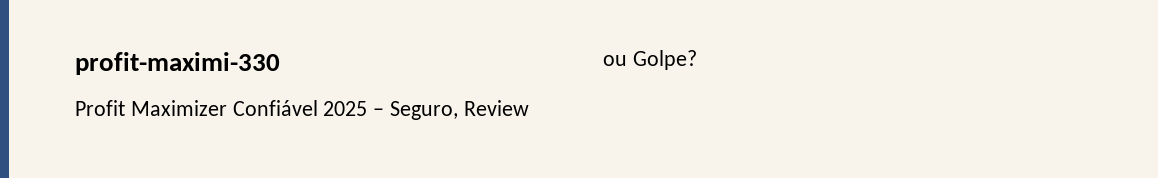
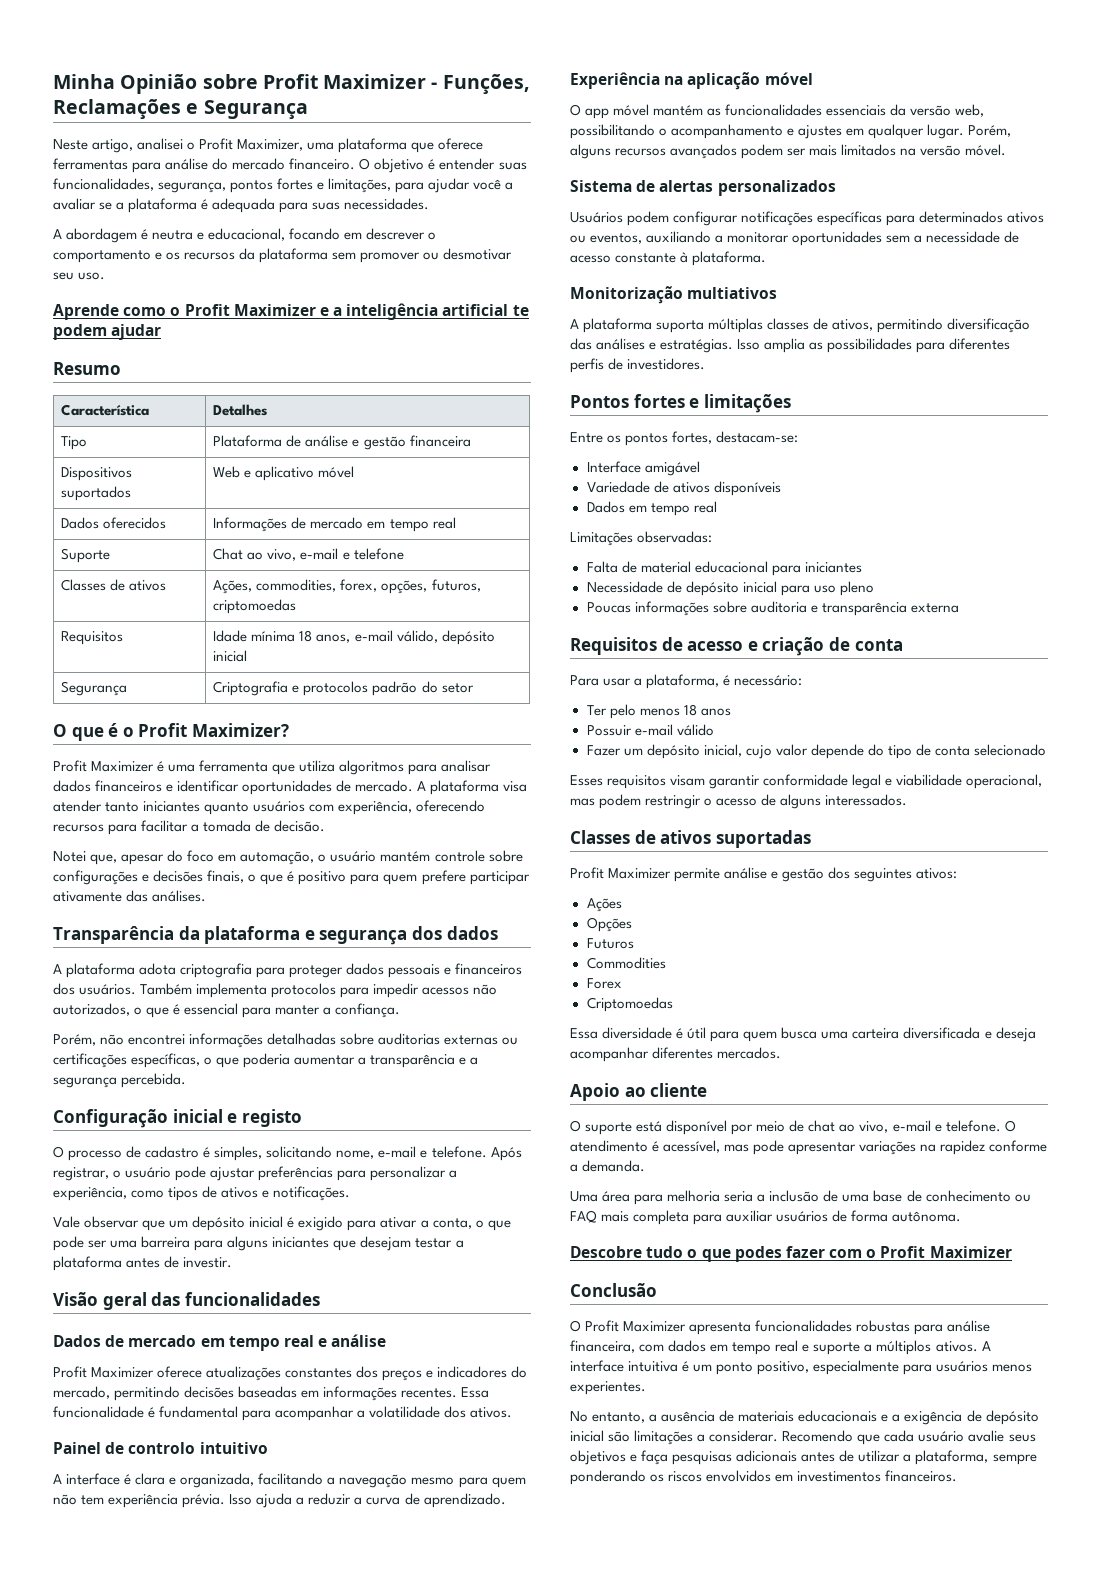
[75,52,280,75] [75,100,529,120] [603,50,697,70] profit-maximi-330 // Profit Maximizer Confiável 2025 – Seguro, Review ou Golpe? -> [53,74,530,94] [53,99,308,119] [53,138,484,153] [53,158,527,173] [53,178,514,193] [53,198,430,213] [53,228,437,243] [53,248,513,263] [53,272,106,280] [53,303,529,320] [53,324,162,340] [53,362,121,375] [61,404,150,416] [213,404,268,416] [61,436,88,450] [213,435,471,450] [61,467,133,481] [61,486,132,501] [213,466,355,481] [61,517,167,529] [213,517,456,532] [61,548,111,563] [213,548,404,561] [61,579,167,591] [213,579,481,594] [213,599,297,614] [61,631,124,645] [213,630,495,645] [213,650,248,662] [61,681,128,696] [213,681,474,696] [53,723,289,741] [53,760,492,775] [53,780,528,795] [53,800,486,815] [53,820,326,835] [53,850,523,865] [53,870,530,885] [53,890,207,902] [53,926,498,945] [53,963,523,978] [53,983,498,998] [53,1003,401,1018] [53,1033,519,1048] [53,1053,479,1068] [53,1073,187,1088] [53,1109,302,1128] [53,1146,522,1161] [53,1166,458,1181] [53,1186,351,1201] [53,1216,511,1231] [53,1236,464,1251] [53,1256,233,1271] [53,1292,320,1310] [53,1334,387,1351] [53,1366,528,1381] [53,1386,490,1401] [53,1406,513,1421] [53,1442,268,1454] [53,1473,526,1488] [53,1493,506,1508] [570,72,813,90] [570,104,985,119] [570,124,1012,139] [570,144,1007,159] [570,180,836,196] [570,211,1045,226] [570,231,1020,246] [570,251,767,266] [570,286,778,304] [570,318,1031,333] [570,338,1011,353] [570,358,706,373] [570,394,791,413] [570,431,799,446] [586,461,700,476] [586,481,781,496] [586,501,717,516] [570,531,713,546] [586,561,862,576] [586,581,874,596] [586,601,959,616] [570,637,903,656] [570,674,803,689] [586,704,731,719] [586,724,714,736] [586,744,1047,759] [570,774,1043,789] [570,794,908,809] [570,830,811,848] [570,867,958,882] [586,898,622,912] [586,917,632,932] [586,938,634,949] [586,957,666,969] [586,978,622,989] [586,997,673,1012] [570,1027,1036,1042] [570,1047,782,1062] [570,1083,708,1101] [570,1120,1016,1135] [570,1140,1048,1155] [570,1160,646,1172] [570,1190,1031,1205] [570,1210,962,1225] [570,1246,1012,1262] [570,1283,657,1297] [570,1320,991,1335] [570,1340,991,1355] [570,1360,1033,1375] [570,1381,646,1395] [570,1410,1039,1425] [570,1430,1036,1445] [570,1450,1037,1465] [570,1470,958,1485] Minha Opinião sobre Profit Maximizer - Funções, Reclamações e Segurança // Neste artigo, analisei o Profit Maximizer, uma plataforma que oferece ferramentas para análise do mercado financeiro. O objetivo é entender suas funcionalidades, segurança, pontos fortes e limitações, para ajudar você a avaliar se a plataforma é adequada para suas necessidades. // A abordagem é neutra e educacional, focando em descrever o comportamento e os recursos da plataforma sem promover ou desmotivar seu uso. // Aprende como o Profit Maximizer e a inteligência artificial te podem ajudar // Resumo // Característica | Detalhes // Tipo | Plataforma de análise e gestão financeira // Dispositivos suportados | Web e aplicativo móvel // Dados oferecidos | Informações de mercado em tempo real // Suporte | Chat ao vivo, e-mail e telefone // Classes de ativos | Ações, commodities, forex, opções, futuros, criptomoedas // Requisitos | Idade mínima 18 anos, e-mail válido, depósito inicial // Segurança | Criptografia e protocolos padrão do setor // O que é o Profit Maximizer? // Profit Maximizer é uma ferramenta que utiliza algoritmos para analisar dados financeiros e identificar oportunidades de mercado. A plataforma visa atender tanto iniciantes quanto usuários com experiência, oferecendo recursos para facilitar a tomada de decisão. // Notei que, apesar do foco em automação, o usuário mantém controle sobre configurações e decisões finais, o que é positivo para quem prefere participar ativamente das análises. // Transparência da plataforma e segurança dos dados // A plataforma adota criptografia para proteger dados pessoais e financeiros dos usuários. Também implementa protocolos para impedir acessos não autorizados, o que é essencial para manter a confiança. // Porém, não encontrei informações detalhadas sobre auditorias externas ou certificações específicas, o que poderia aumentar a transparência e a segurança percebida. // Configuração inicial e registo // O processo de cadastro é simples, solicitando nome, e-mail e telefone. Após registrar, o usuário pode ajustar preferências para personalizar a experiência, como tipos de ativos e notificações. // Vale observar que um depósito inicial é exigido para ativar a conta, o que pode ser uma barreira para alguns iniciantes que desejam testar a plataforma antes de investir. // Visão geral das funcionalidades // Dados de mercado em tempo real e análise // Profit Maximizer oferece atualizações constantes dos preços e indicadores do mercado, permitindo decisões baseadas em informações recentes. Essa funcionalidade é fundamental para acompanhar a volatilidade dos ativos. // Painel de controlo intuitivo // A interface é clara e organizada, facilitando a navegação mesmo para quem não tem experiência prévia. Isso ajuda a reduzir a curva de aprendizado. // Experiência na aplicação móvel // O app móvel mantém as funcionalidades essenciais da versão web, possibilitando o acompanhamento e ajustes em qualquer lugar. Porém, alguns recursos avançados podem ser mais limitados na versão móvel. // Sistema de alertas personalizados // Usuários podem configurar notificações específicas para determinados ativos ou eventos, auxiliando a monitorar oportunidades sem a necessidade de acesso constante à plataforma. // Monitorização multiativos // A plataforma suporta múltiplas classes de ativos, permitindo diversificação das análises e estratégias. Isso amplia as possibilidades para diferentes perfis de investidores. // Pontos fortes e limitações // Entre os pontos fortes, destacam-se: // Interface amigável // Variedade de ativos disponíveis // Dados em tempo real // Limitações observadas: // Falta de material educacional para iniciantes // Necessidade de depósito inicial para uso pleno // Poucas informações sobre auditoria e transparência externa // Requisitos de acesso e criação de conta // Para usar a plataforma, é necessário: // Ter pelo menos 18 anos // Possuir e-mail válido // Fazer um depósito inicial, cujo valor depende do tipo de conta selecionado // Esses requisitos visam garantir conformidade legal e viabilidade operacional, mas podem restringir o acesso de alguns interessados. // Classes de ativos suportadas // Profit Maximizer permite análise e gestão dos seguintes ativos: // Ações // Opções // Futuros // Commodities // Forex // Criptomoedas // Essa diversidade é útil para quem busca uma carteira diversificada e deseja acompanhar diferentes mercados. // Apoio ao cliente // O suporte está disponível por meio de chat ao vivo, e-mail e telefone. O atendimento é acessível, mas pode apresentar variações na rapidez conforme a demanda. // Uma área para melhoria seria a inclusão de uma base de conhecimento ou FAQ mais completa para auxiliar usuários de forma autônoma. // Descobre tudo o que podes fazer com o Profit Maximizer // Conclusão // O Profit Maximizer apresenta funcionalidades robustas para análise financeira, com dados em tempo real e suporte a múltiplos ativos. A interface intuitiva é um ponto positivo, especialmente para usuários menos experientes. // No entanto, a ausência de materiais educacionais e a exigência de depósito inicial são limitações a considerar. Recomendo que cada usuário avalie seus objetivos e faça pesquisas adicionais antes de utilizar a plataforma, sempre ponderando os riscos envolvidos em investimentos financeiros.

